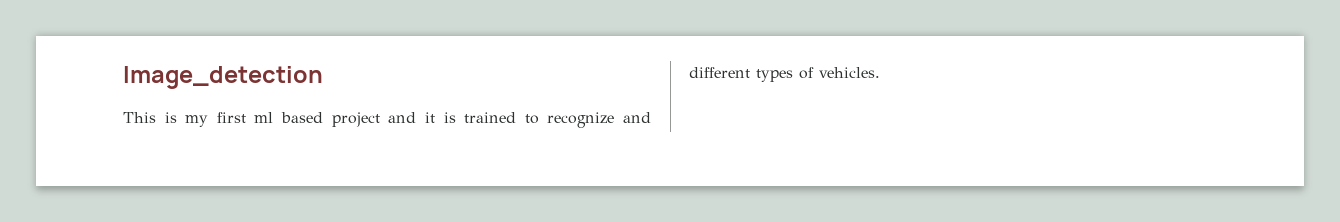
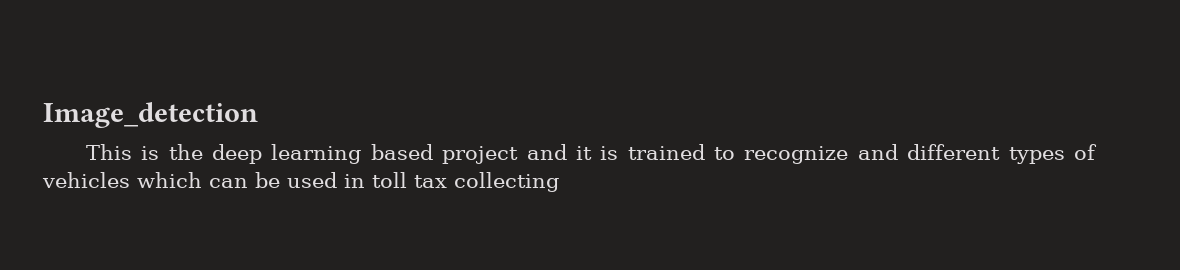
[185,112,274,127] my first ml -> [168,144,362,164] the deep learning
[819,67,880,78] vehicles. -> [42,172,559,192] vehicles which can be used in toll tax collecting

